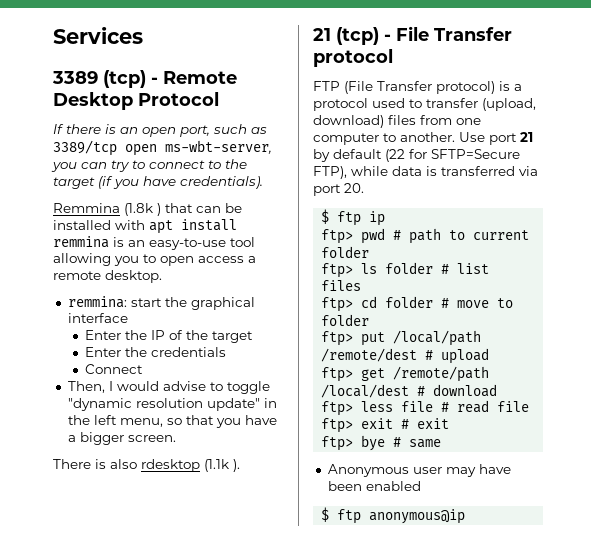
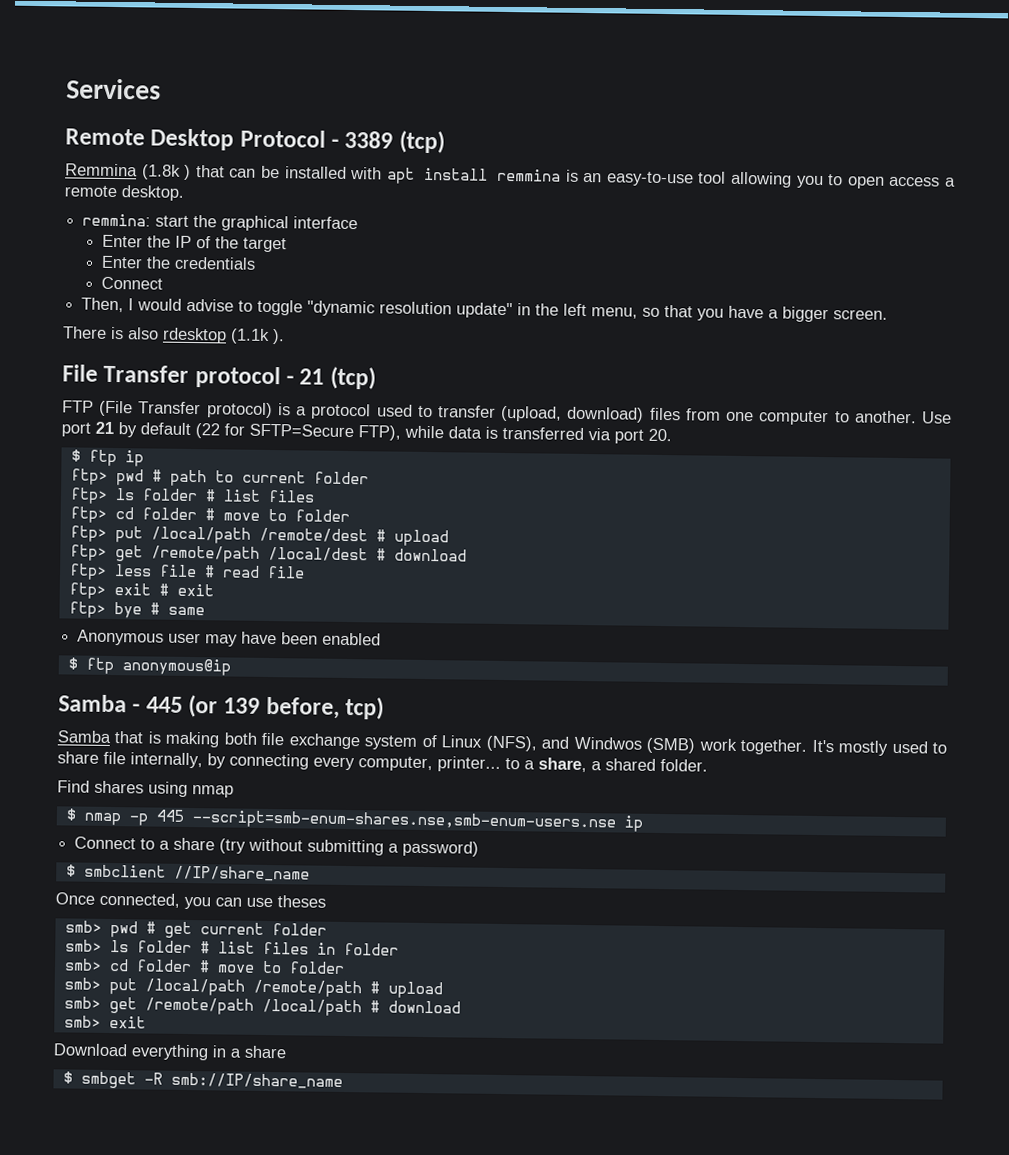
[52,70,158,88] 3389 (tcp) - -> (161, 89) none
[53,124,267,137] [53,140,272,156] [51,159,247,172] [53,176,263,189] // If there is an open port, such as 3389/tcp open ms-wbt-server, you can try to connect to the target (if you have credentials). -> [331,130,445,154] - 3389 (tcp)
[313,27,391,45] 21 (tcp) - -> (285, 337) none
(393, 58) none -> [286,366,376,390] - 21 (tcp)
(466, 516) none -> [58,694,385,720] [57,730,948,756] [57,751,708,773] [57,780,234,798] [65,808,643,832] [74,836,480,857] [65,864,310,882] [55,892,326,910] [64,920,327,939] [64,939,399,956] [63,958,345,974] [63,977,443,999] [63,996,461,1017] [63,1015,146,1029] [53,1043,287,1061] [62,1071,343,1089] // Samba - 445 (or 139 before, tcp) // Samba that is making both file exchange system of Linux (NFS), and Windwos (SMB) work together. It's mostly used to share file internally, by connecting every computer, printer... to a share, a shared folder. // Find shares using nmap // $ nmap -p 445 --script=smb-enum-shares.nse,smb-enum-users.nse ip // Connect to a share (try without submitting a password) // $ smbclient //IP/share_name // Once connected, you can use theses // smb> pwd # get current folder // smb> ls folder # list files in folder // smb> cd folder # move to folder // smb> put /local/path /remote/path # upload // smb> get /remote/path /local/path # download // smb> exit // Download everything in a share // $ smbget -R smb://IP/share_name

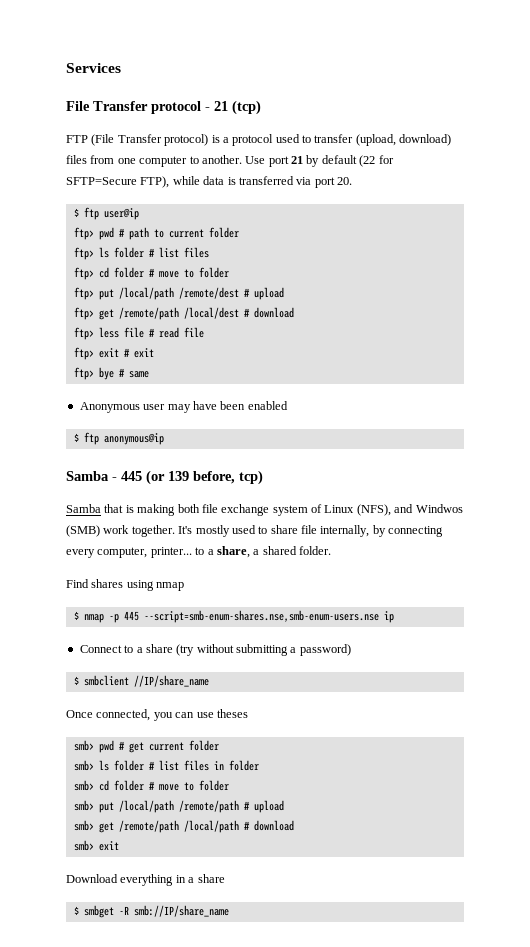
[65,128,445,154] [65,163,956,189] [64,185,184,201] [82,213,359,232] [102,234,288,253] [101,255,257,270] [101,276,164,290] [81,297,889,323] [63,326,285,345] // Remote Desktop Protocol - 3389 (tcp) // Remmina (1.8k ) that can be installed with apt install remmina is an easy-to-use tool allowing you to open access a remote desktop. // remmina: start the graphical interface // Enter the IP of the target // Enter the credentials // Connect // Then, I would advise to toggle "dynamic resolution update" in the left menu, so that you have a bigger screen. // There is also rdesktop (1.1k ). -> (121, 68) none
[124,450,144,467] ip -> [103,208,139,220] user@ip

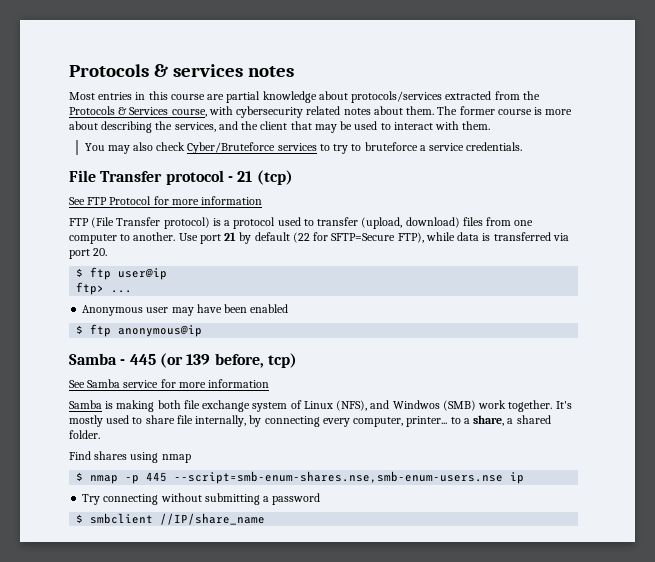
[66,63,121,73] Services -> [69,64,294,77] [69,91,540,103] [69,106,573,118] [69,121,491,133] [84,142,523,154] Protocols & services notes // Most entries in this course are partial knowledge about protocols/services extracted from the Protocols & Services course, with cybersecurity related notes about them. The former course is more about describing the services, and the client that may be used to interact with them. // You may also check Cyber/Bruteforce services to try to bruteforce a service credentials.
(261, 107) none -> [69,196,263,205] // See FTP Protocol for more information
[98,227,239,240] [73,247,209,260] [73,267,229,280] [73,287,284,300] [73,307,294,320] [73,327,204,340] [73,347,154,360] [73,367,149,380] pwd # path to current folder // ftp> ls folder # list files // ftp> cd folder # move to folder // ftp> put /local/path /remote/dest # upload // ftp> get /remote/path /local/dest # download // ftp> less file # read file // ftp> exit # exit // ftp> bye # same -> [111,290,133,293] ...
[66,504,124,513] Samba that -> [69,379,270,388] [69,400,102,409] See Samba service for more information // Samba
[79,644,195,656] Connect to a share (try -> [82,494,159,505] Try connecting
[299,644,351,656] password) -> [272,493,321,505] password
[66,709,248,721] [73,740,219,753] [73,760,259,771] [73,780,229,791] [73,800,284,813] [73,820,294,833] [73,840,119,851] [66,874,225,886] [73,905,229,918] // Once connected, you can use theses // smb> pwd # get current folder // smb> ls folder # list files in folder // smb> cd folder # move to folder // smb> put /local/path /remote/path # upload // smb> get /remote/path /local/path # download // smb> exit // Download everything in a share // $ smbget -R smb://IP/share_name -> (266, 519) none

